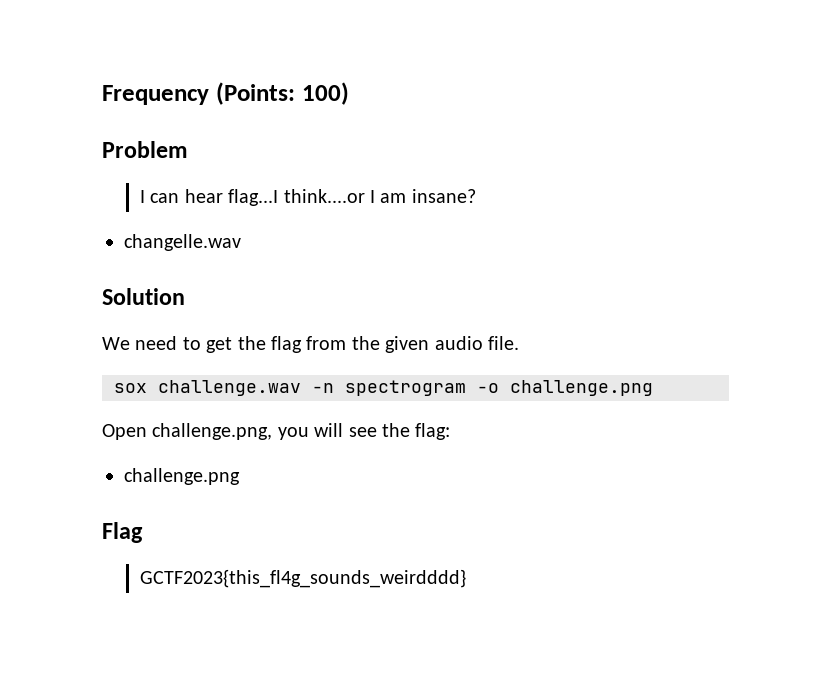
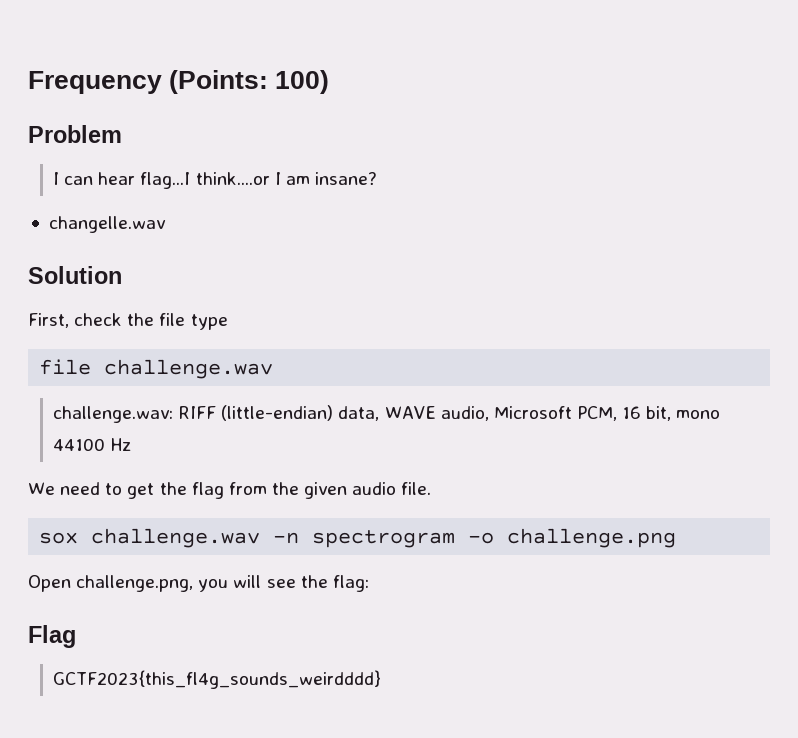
(185, 296) none -> [28,313,228,330] [39,359,274,379] [53,405,721,423] [53,438,132,451] // First, check the file type // file challenge.wav // challenge.wav: RIFF (little-endian) data, WAVE audio, Microsoft PCM, 16 bit, mono 44100 Hz
[124,468,240,485] // challenge.png -> (369, 583) none

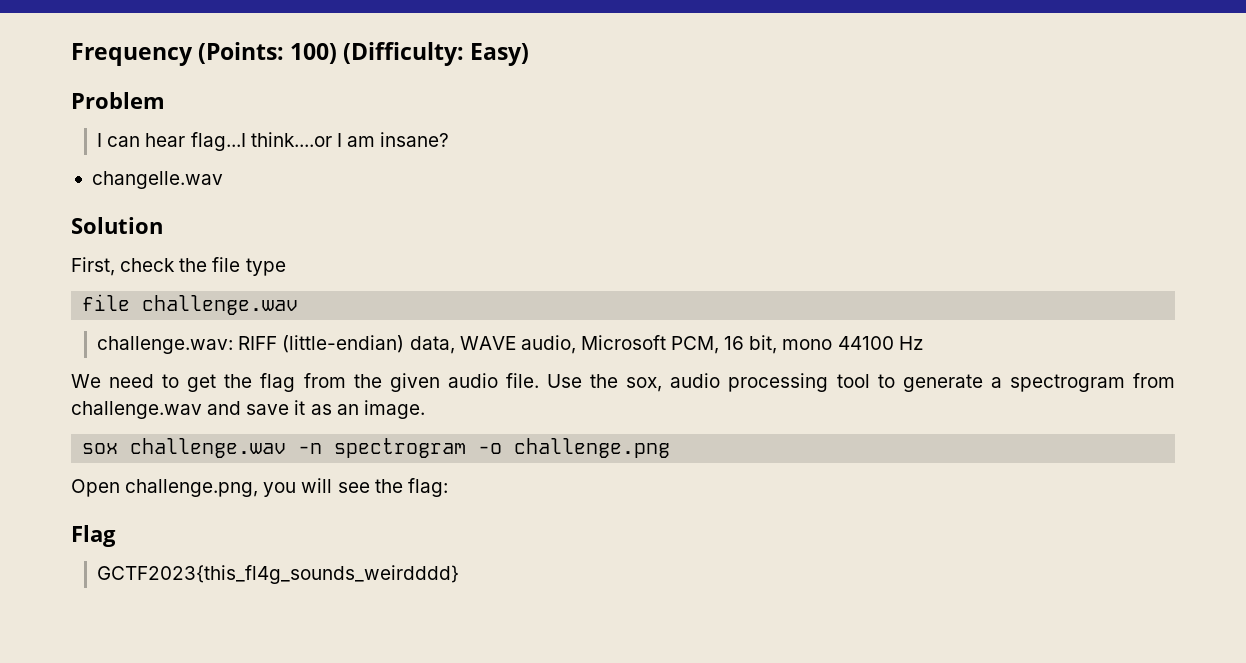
(330, 82) none -> [343,42,530,66] (Difficulty: Easy)
(432, 488) none -> [547,373,1175,392] [71,400,425,419] Use the sox, audio processing tool to generate a spectrogram from challenge.wav and save it as an image.

